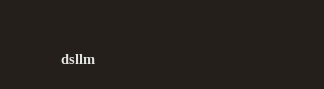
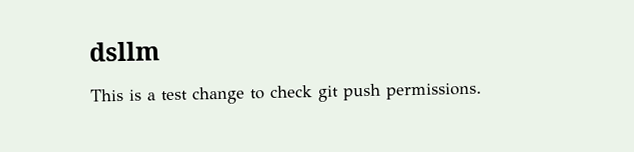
(95, 59) none -> [90,82,482,105] // This is a test change to check git push permissions.

